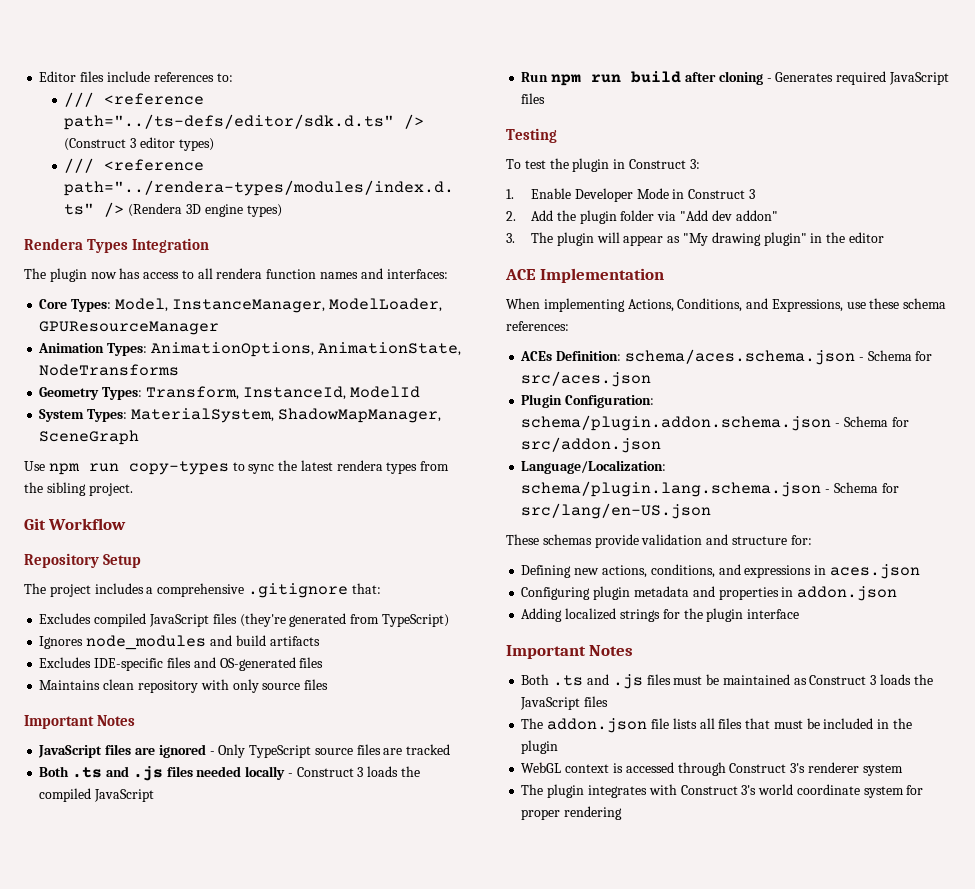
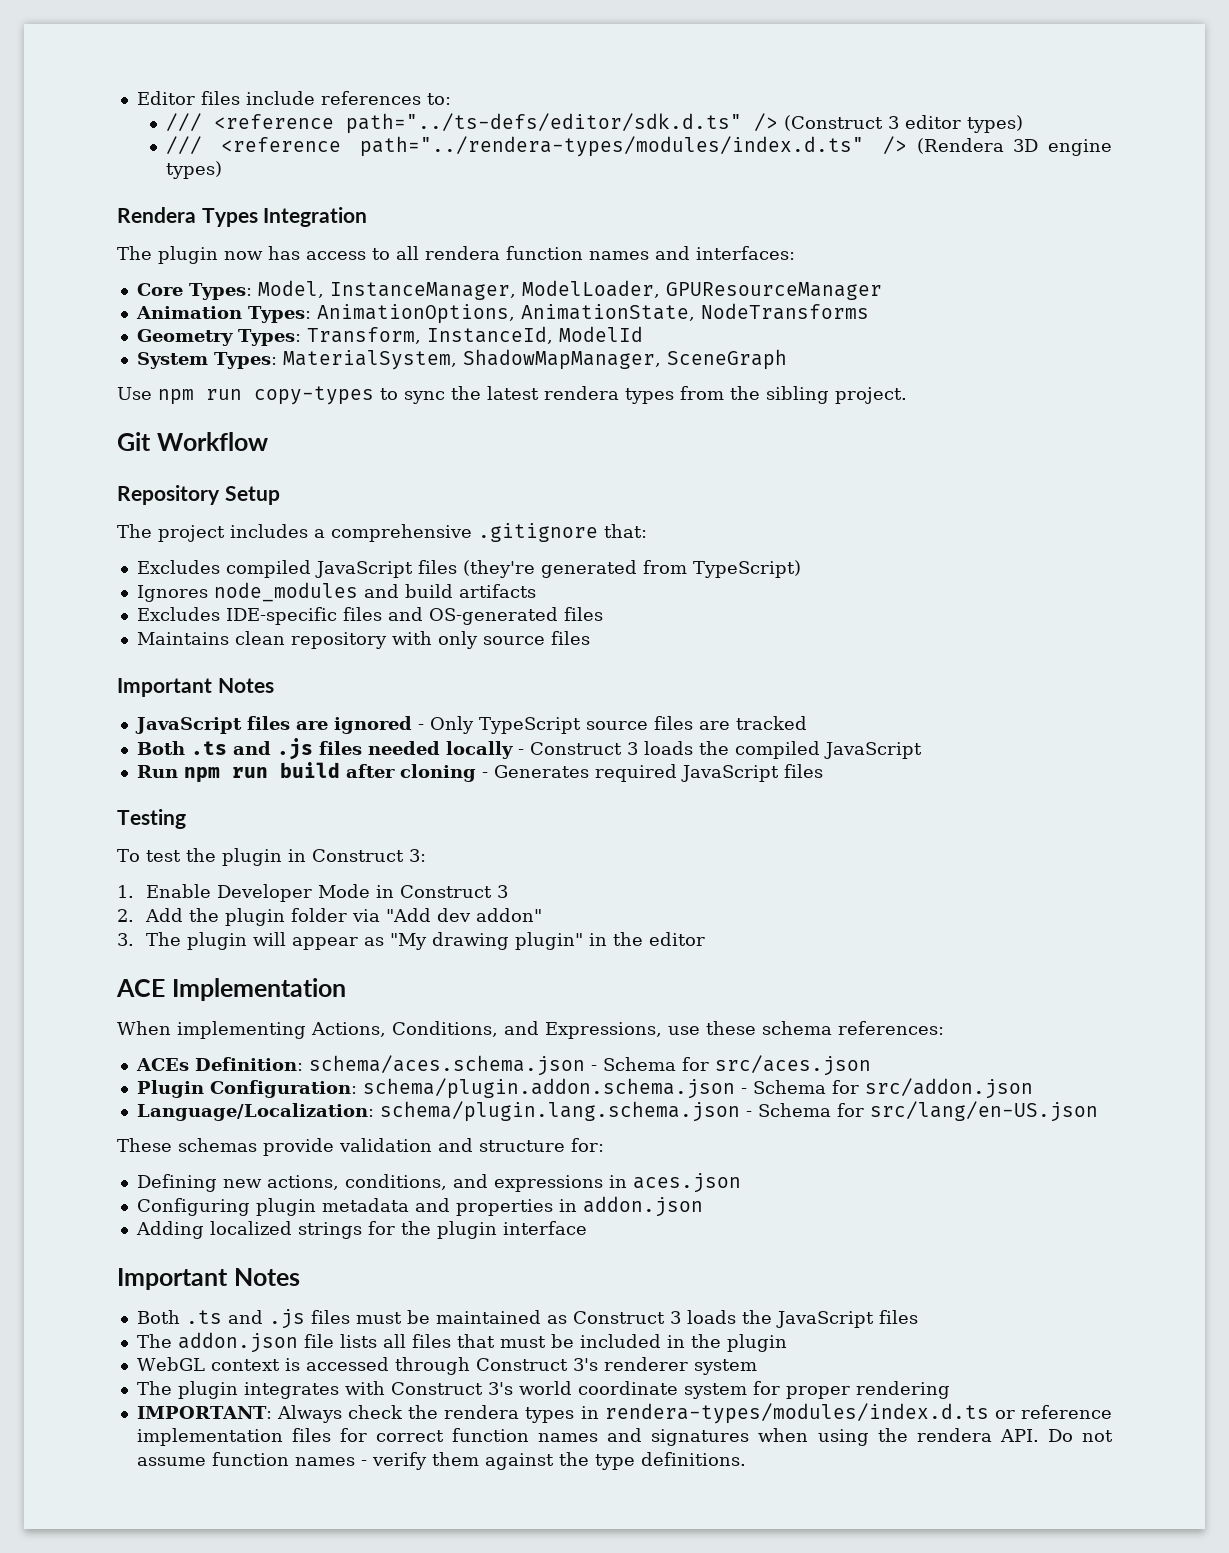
(623, 813) none -> [136,1403,1112,1424] [136,1428,1113,1446] [136,1452,746,1470] // IMPORTANT: Always check the rendera types in rendera-types/modules/index.d.ts or reference implementation files for correct function names and signatures when using the rendera API. Do not assume function names - verify them against the type definitions.

